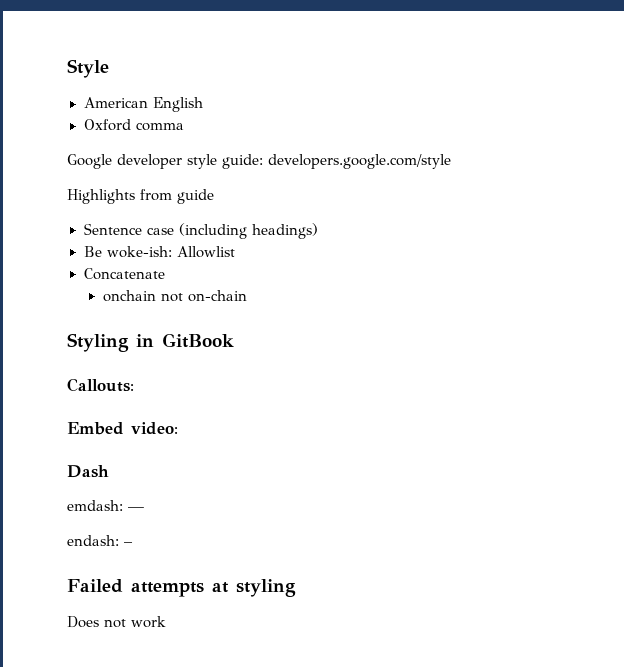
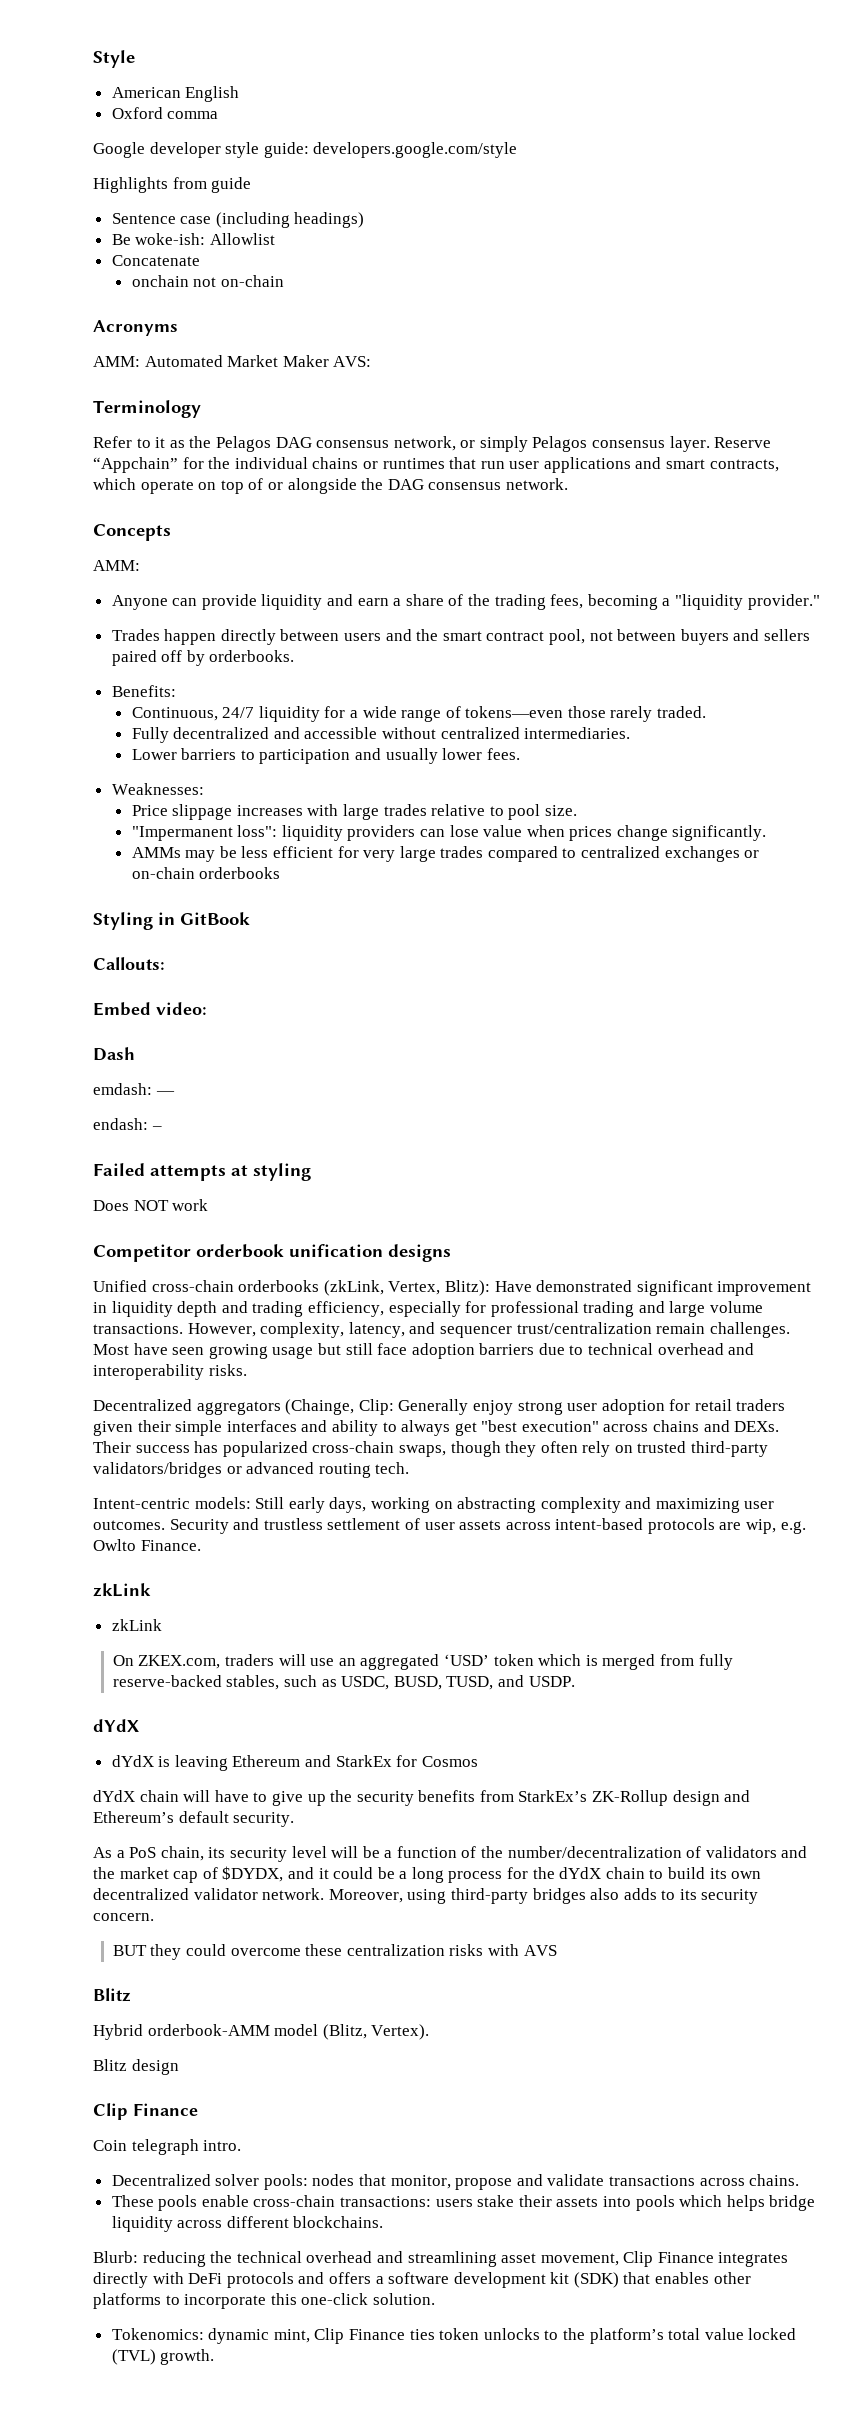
(247, 296) none -> [93,320,178,336] [93,355,372,367] [93,400,201,418] [93,436,772,452] [93,457,779,473] [93,478,568,494] [93,524,171,541] [93,560,140,571] [111,594,820,610] [111,629,810,645] [111,650,295,666] [111,685,176,697] [131,706,707,722] [131,727,631,743] [131,748,520,764] [111,783,204,795] [131,804,577,820] [131,825,767,841] [131,846,760,862] [131,867,281,879] // Acronyms // AMM: Automated Market Maker AVS: // Terminology // Refer to it as the Pelagos DAG consensus network, or simply Pelagos consensus layer. Reserve “Appchain” for the individual chains or runtimes that run user applications and smart contracts, which operate on top of or alongside the DAG consensus network. // Concepts // AMM: // Anyone can provide liquidity and earn a share of the trading fees, becoming a "liquidity provider." // Trades happen directly between users and the smart contract pool, not between buyers and sellers paired off by orderbooks. // Benefits: // Continuous, 24/7 liquidity for a wide range of tokens—even those rarely traded. // Fully decentralized and accessible without centralized intermediaries. // Lower barriers to participation and usually lower fees. // Weaknesses: // Price slippage increases with large trades relative to pool size. // "Impermanent loss": liquidity providers can lose value when prices change significantly. // AMMs may be less efficient for very large trades compared to centralized exchanges or on-chain orderbooks
[104,619,126,628] not -> [133,1200,169,1211] NOT
(166, 622) none -> [93,1244,451,1262] [93,1280,812,1296] [93,1301,764,1317] [93,1322,790,1338] [93,1343,755,1359] [93,1364,247,1380] [93,1399,786,1415] [93,1420,780,1436] [93,1441,769,1457] [93,1462,410,1478] [93,1497,775,1513] [93,1518,806,1534] [93,1539,201,1551] [93,1583,151,1597] [111,1619,162,1631] [112,1654,733,1670] [112,1675,575,1690] [93,1719,139,1732] [111,1755,478,1771] [93,1790,751,1806] [93,1811,295,1827] [93,1846,808,1862] [93,1866,762,1883] [93,1888,759,1904] [93,1913,154,1921] [112,1944,557,1960] [93,1988,131,2002] [93,2024,430,2040] [93,2059,179,2075] [93,2103,198,2120] [93,2139,242,2155] [111,2174,800,2190] [111,2195,816,2211] [111,2216,384,2232] [93,2251,789,2267] [93,2272,751,2288] [93,2293,435,2309] [111,2328,797,2344] [111,2349,215,2365] // Competitor orderbook unification designs // Unified cross-chain orderbooks (zkLink, Vertex, Blitz): Have demonstrated significant improvement in liquidity depth and trading efficiency, especially for professional trading and large volume transactions. However, complexity, latency, and sequencer trust/centralization remain challenges. Most have seen growing usage but still face adoption barriers due to technical overhead and interoperability risks. // Decentralized aggregators (Chainge, Clip: Generally enjoy strong user adoption for retail traders given their simple interfaces and ability to always get "best execution" across chains and DEXs. Their success has popularized cross-chain swaps, though they often rely on trusted third-party validators/bridges or advanced routing tech. // Intent-centric models: Still early days, working on abstracting complexity and maximizing user outcomes. Security and trustless settlement of user assets across intent-based protocols are wip, e.g. Owlto Finance. // zkLink // zkLink // On ZKEX.com, traders will use an aggregated ‘USD’ token which is merged from fully reserve-backed stables, such as USDC, BUSD, TUSD, and USDP. // dYdX // dYdX is leaving Ethereum and StarkEx for Cosmos // dYdX chain will have to give up the security benefits from StarkEx’s ZK-Rollup design and Ethereum’s default security. // As a PoS chain, its security level will be a function of the number/decentralization of validators and the market cap of $DYDX, and it could be a long process for the dYdX chain to build its own decentralized validator network. Moreover, using third-party bridges also adds to its security concern. // BUT they could overcome these centralization risks with AVS // Blitz // Hybrid orderbook-AMM model (Blitz, Vertex). // Blitz design // Clip Finance // Coin telegraph intro. // Decentralized solver pools: nodes that monitor, propose and validate transactions across chains. // These pools enable cross-chain transactions: users stake their assets into pools which helps bridge liquidity across different blockchains. // Blurb: reducing the technical overhead and streamlining asset movement, Clip Finance integrates directly with DeFi protocols and offers a software development kit (SDK) that enables other platforms to incorporate this one-click solution. // Tokenomics: dynamic mint, Clip Finance ties token unlocks to the platform’s total value locked (TVL) growth.

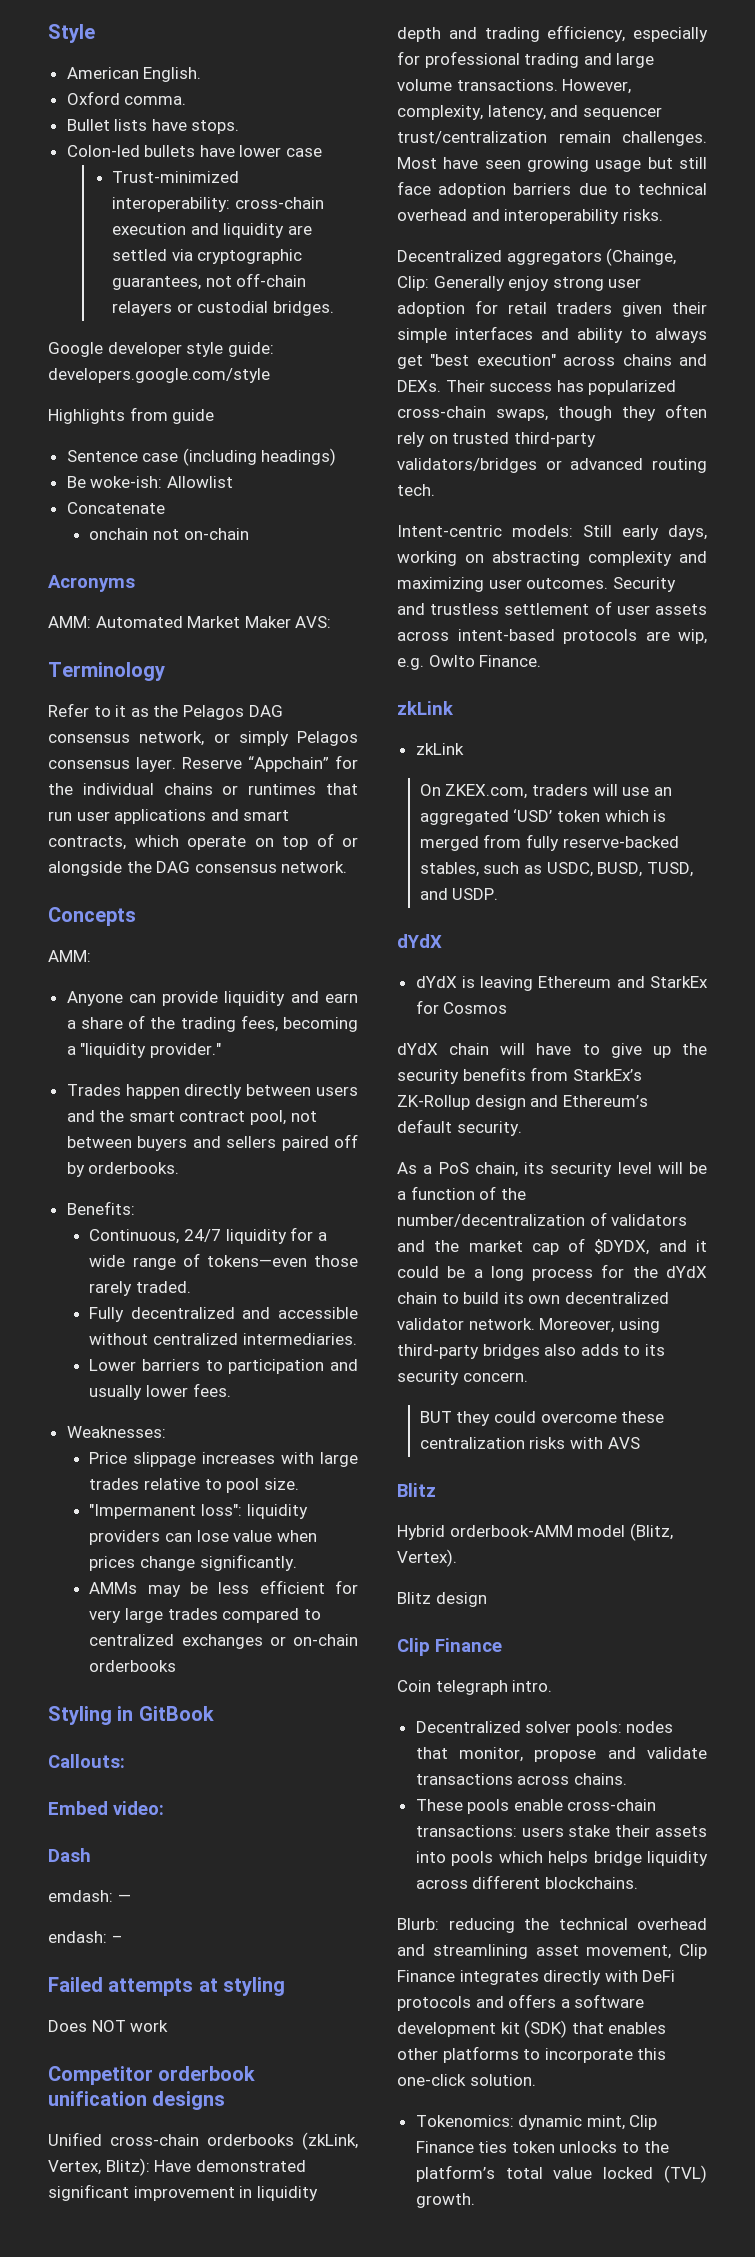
[185,86,240,102] English -> [143,67,202,82] English.
[167,111,219,119] comma -> [124,96,187,105] [66,119,240,134] [66,145,323,157] [112,171,240,183] [112,197,324,212] [112,223,312,238] [112,249,303,264] [112,273,307,290] [112,301,334,316] comma. // Bullet lists have stops. // Colon-led bullets have lower case // Trust-minimized interoperability: cross-chain execution and liquidity are settled via cryptographic guarantees, not off-chain relayers or custodial bridges.

